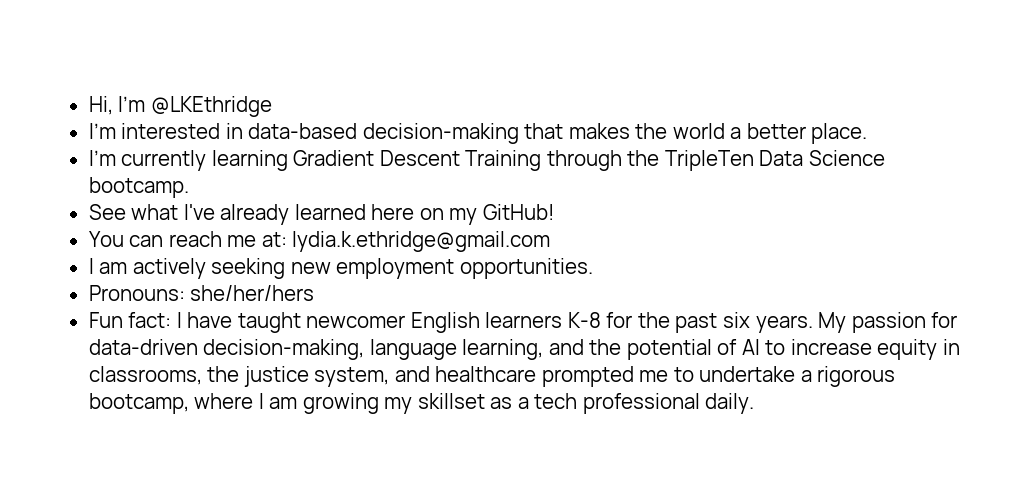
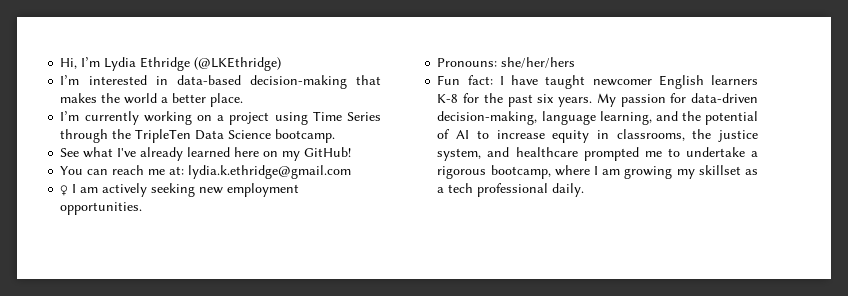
[150,96,272,117] @LKEthridge -> [104,57,282,71] Lydia Ethridge (@LKEthridge)
[211,150,542,171] learning Gradient Descent Training -> [143,111,381,125] working on a project using Time Series
(551, 241) none -> [60,185,69,196] ♀

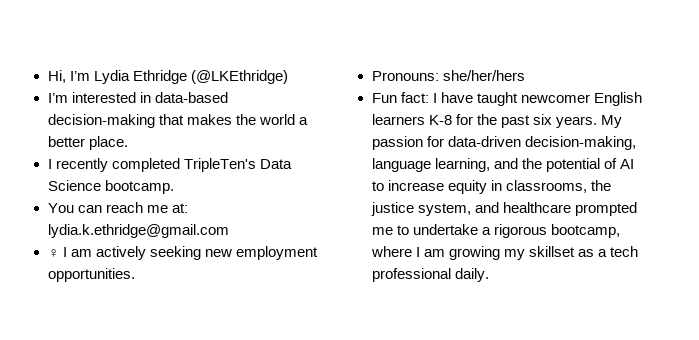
[60,111,381,125] [60,129,336,143] [60,147,352,161] I’m currently working on a project using Time Series through the TripleTen Data Science bootcamp. // See what I've already learned here on my GitHub! -> [47,158,292,172] [47,180,174,194] I recently completed TripleTen's Data Science bootcamp.

